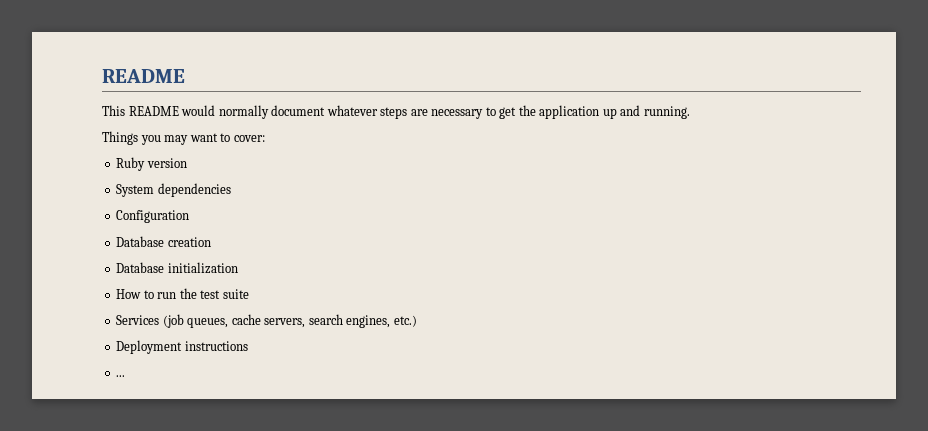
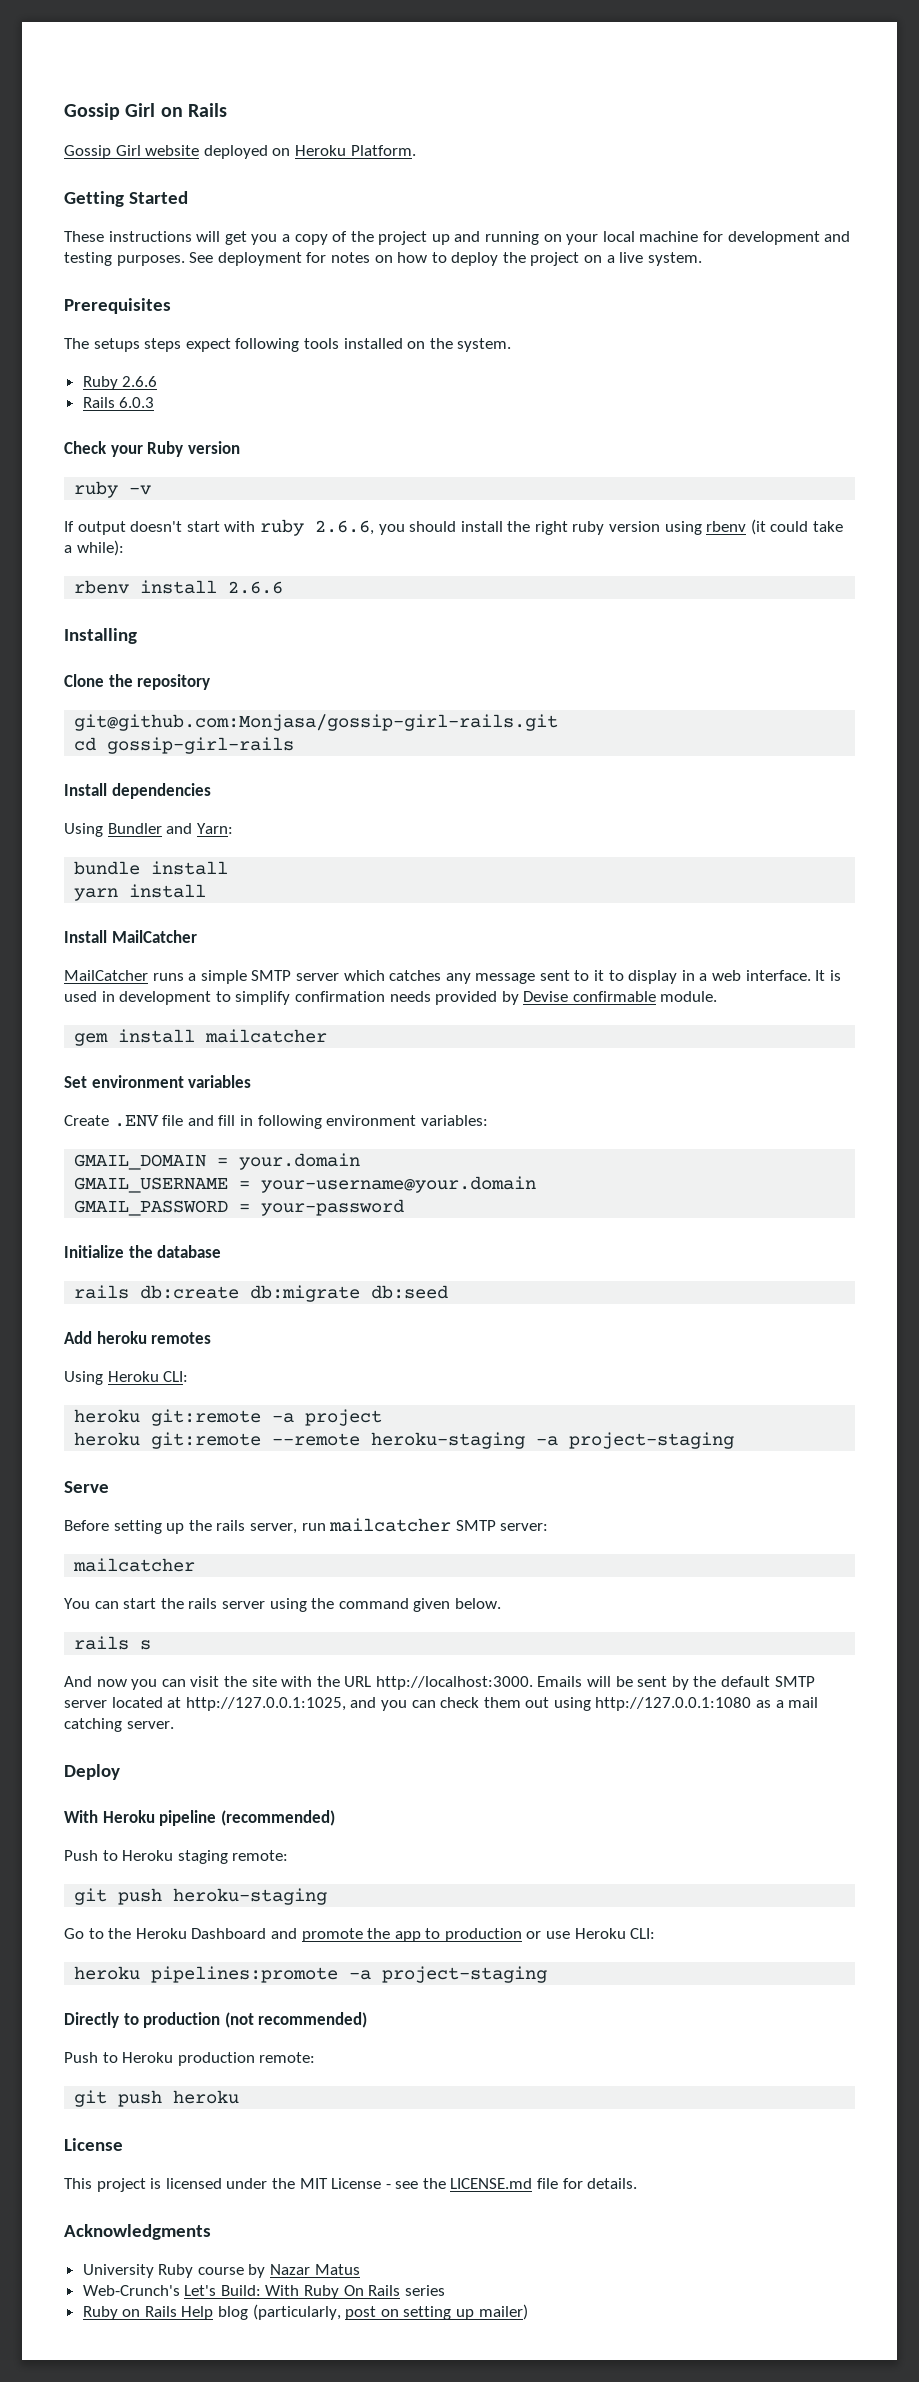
[102,69,185,83] [102,105,690,119] [102,131,265,145] [116,157,187,171] [116,183,231,197] [116,210,190,223] [116,236,211,247] [116,262,238,274] [116,288,249,299] [116,314,417,328] [116,340,248,354] [116,375,126,377] README // This README would normally document whatever steps are necessary to get the application up and running. // Things you may want to cover: // Ruby version // System dependencies // Configuration // Database creation // Database initialization // How to run the test suite // Services (job queues, cache servers, search engines, etc.) // Deployment instructions // ... -> [64,103,227,120] [64,145,416,159] [64,191,188,207] [64,231,851,245] [64,252,702,266] [64,298,171,314] [64,338,512,352] [82,376,158,390] [82,397,155,408] [64,441,240,457] [74,481,152,498] [64,519,844,536] [64,540,124,556] [74,580,284,594] [64,628,137,644] [64,674,211,690] [74,714,559,731] [74,737,295,754] [64,783,211,799] [64,823,233,837] [74,861,229,875] [74,884,207,901] [64,930,197,943] [64,970,841,984] [64,991,718,1005] [74,1029,328,1046] [64,1075,252,1088] [64,1115,488,1129] [74,1153,361,1170] [74,1176,537,1193] [74,1199,405,1216] [64,1245,222,1258] [74,1285,449,1302] [64,1331,212,1344] [64,1371,189,1385] [74,1409,383,1426] [74,1432,735,1449] [64,1481,109,1493] [64,1518,549,1534] [73,1558,196,1572] [64,1598,501,1612] [74,1636,152,1650] [64,1676,815,1690] [64,1697,819,1711] [64,1718,174,1732] [64,1764,120,1780] [64,1810,335,1826] [64,1850,289,1864] [74,1888,328,1905] [64,1928,656,1942] [74,1966,548,1983] [64,2012,368,2028] [64,2052,316,2066] [74,2090,240,2107] [64,2138,123,2151] [64,2178,638,2192] [64,2224,211,2240] [82,2264,360,2278] [82,2285,445,2299] [82,2304,528,2320] Gossip Girl on Rails // Gossip Girl website deployed on Heroku Platform. // Getting Started // These instructions will get you a copy of the project up and running on your local machine for development and testing purposes. See deployment for notes on how to deploy the project on a live system. // Prerequisites // The setups steps expect following tools installed on the system. // Ruby 2.6.6 // Rails 6.0.3 // Check your Ruby version // ruby -v // If output doesn't start with ruby 2.6.6, you should install the right ruby version using rbenv (it could take a while): // rbenv install 2.6.6 // Installing // Clone the repository // git@github.com:Monjasa/gossip-girl-rails.git // cd gossip-girl-rails // Install dependencies // Using Bundler and Yarn: // bundle install // yarn install // Install MailCatcher // MailCatcher runs a simple SMTP server which catches any message sent to it to display in a web interface. It is used in development to simplify confirmation needs provided by Devise confirmable module. // gem install mailcatcher // Set environment variables // Create .ENV file and fill in following environment variables: // GMAIL_DOMAIN = your.domain // GMAIL_USERNAME = your-username@your.domain // GMAIL_PASSWORD = your-password // Initialize the database // rails db:create db:migrate db:seed // Add heroku remotes // Using Heroku CLI: // heroku git:remote -a project // heroku git:remote --remote heroku-staging -a project-staging // Serve // Before setting up the rails server, run mailcatcher SMTP server: // mailcatcher // You can start the rails server using the command given below. // rails s // And now you can visit the site with the URL http://localhost:3000. Emails will be sent by the default SMTP server located at http://127.0.0.1:1025, and you can check them out using http://127.0.0.1:1080 as a mail catching server. // Deploy // With Heroku pipeline (recommended) // Push to Heroku staging remote: // git push heroku-staging // Go to the Heroku Dashboard and promote the app to production or use Heroku CLI: // heroku pipelines:promote -a project-staging // Directly to production (not recommended) // Push to Heroku production remote: // git push heroku // License // This project is licensed under the MIT License - see the LICENSE.md file for details. // Acknowledgments // University Ruby course by Nazar Matus // Web-Crunch's Let's Build: With Ruby On Rails series // Ruby on Rails Help blog (particularly, post on setting up mailer)

